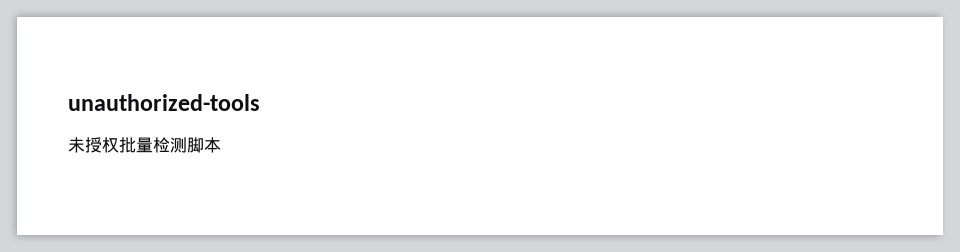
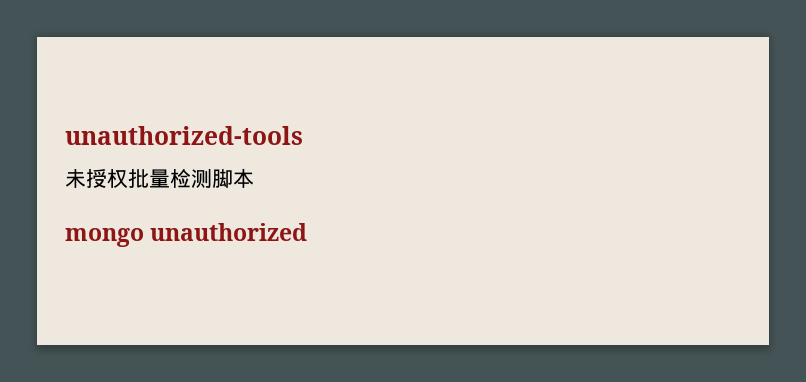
(221, 145) none -> [65,223,308,247] // mongo unauthorized

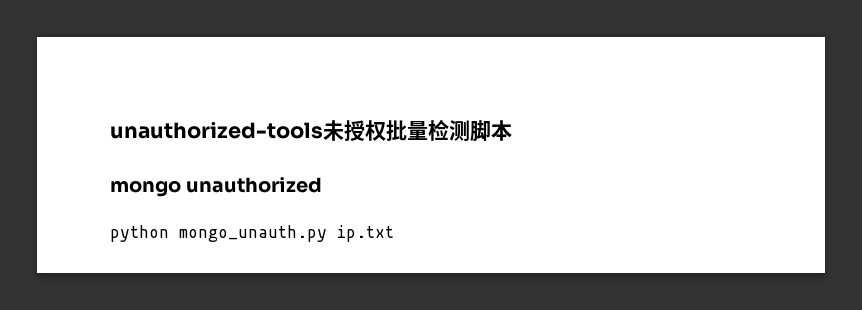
(303, 135) // -> (323, 130) none
(308, 232) none -> [110,225,394,242] // python mongo_unauth.py ip.txt

